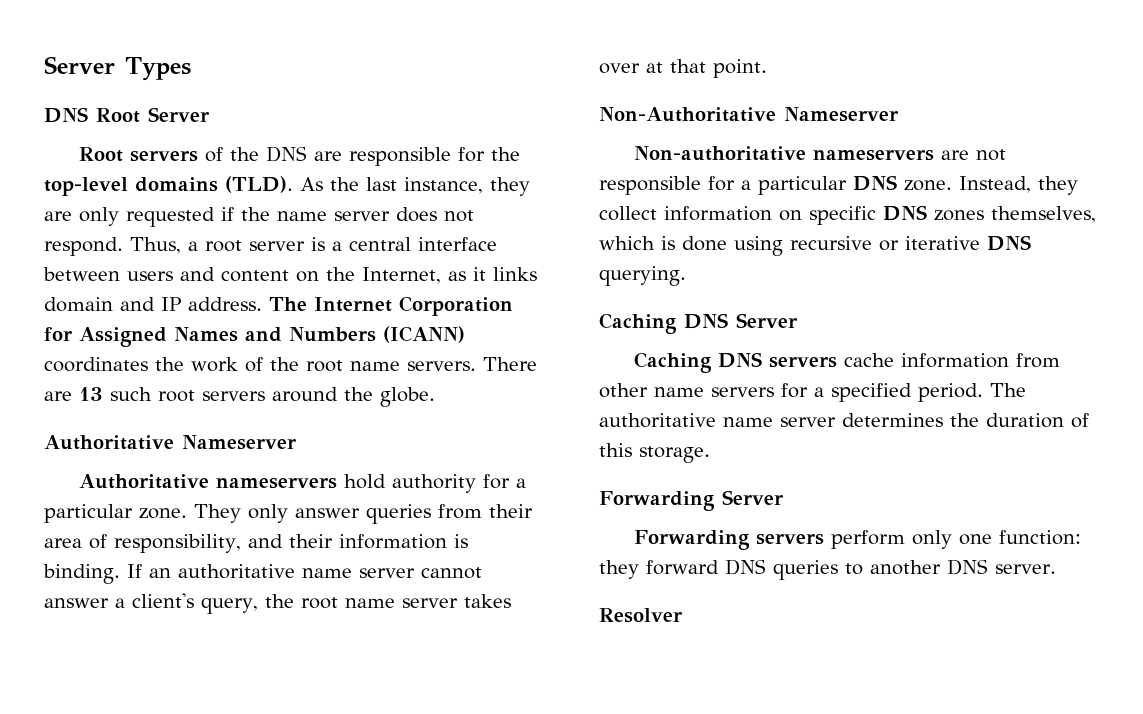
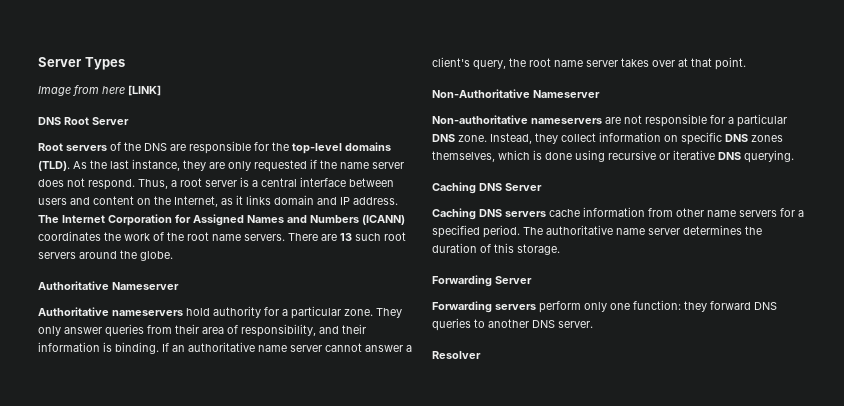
(191, 69) none -> [38,85,161,96] // Image from here [LINK]

